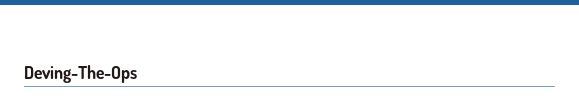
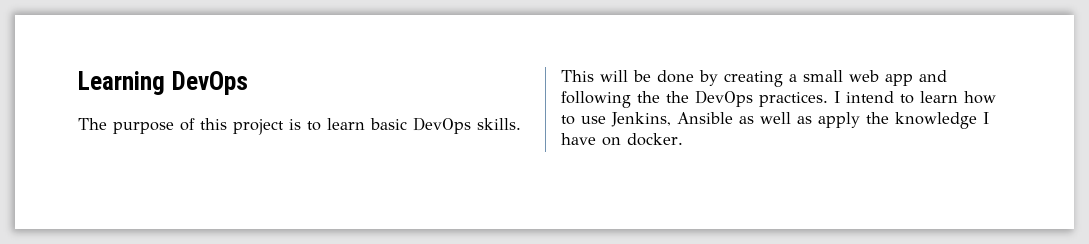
[24,65,137,83] Deving-The-Ops -> [78,71,248,95] [78,117,521,135] [561,70,947,87] [561,90,996,108] [561,112,989,129] [561,133,683,146] Learning DevOps // The purpose of this project is to learn basic DevOps skills. This will be done by creating a small web app and following the the DevOps practices. I intend to learn how to use Jenkins, Ansible as well as apply the knowledge I have on docker.

